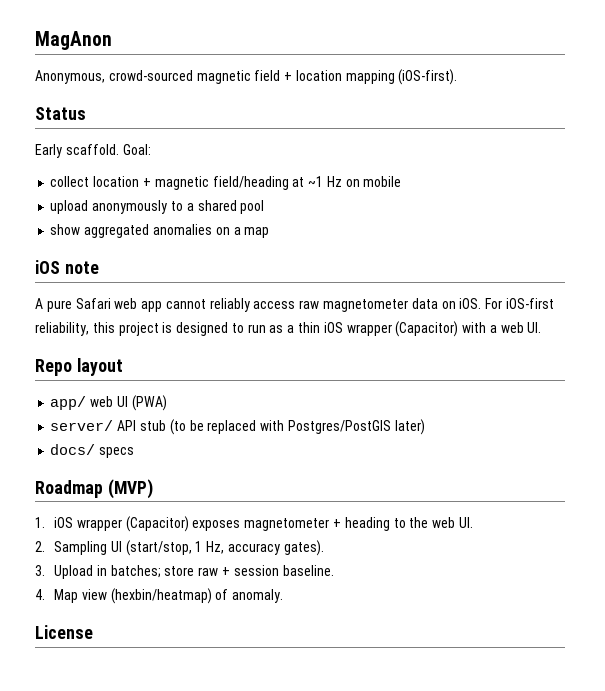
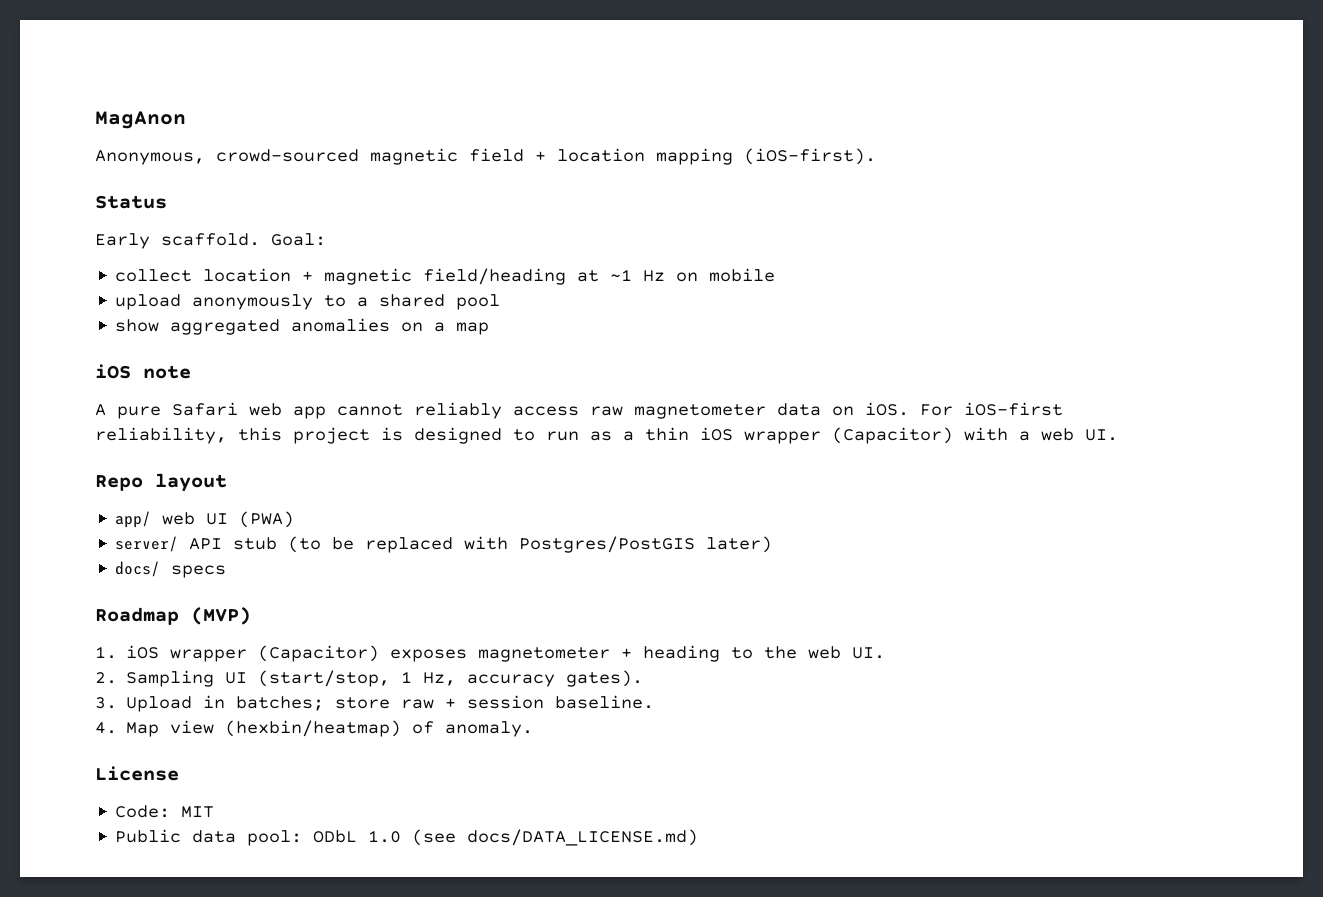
(93, 632) none -> [115,805,215,818] [115,829,699,846] // Code: MIT // Public data pool: ODbL 1.0 (see docs/DATA_LICENSE.md)

